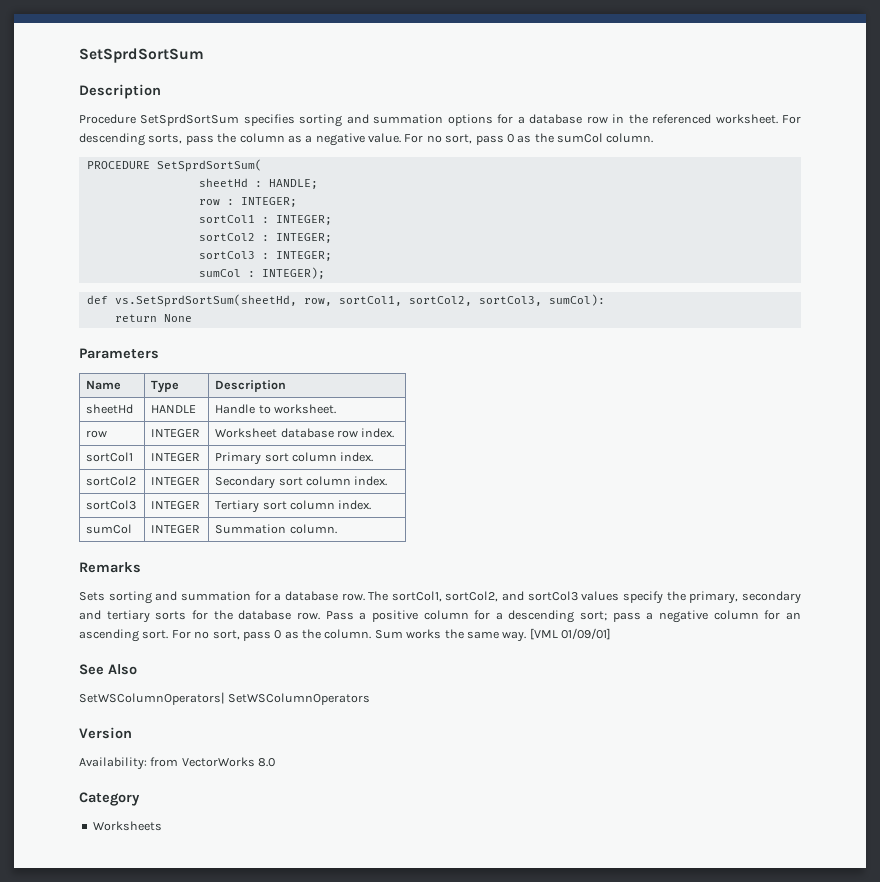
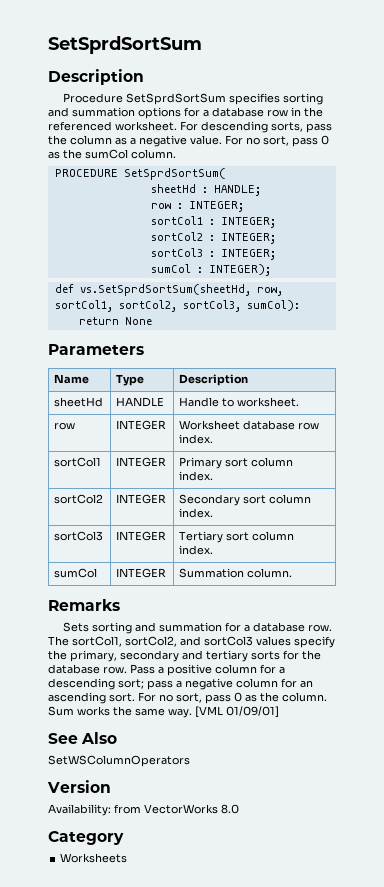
[79,692,225,705] SetWSColumnOperators| -> (118, 738) none

